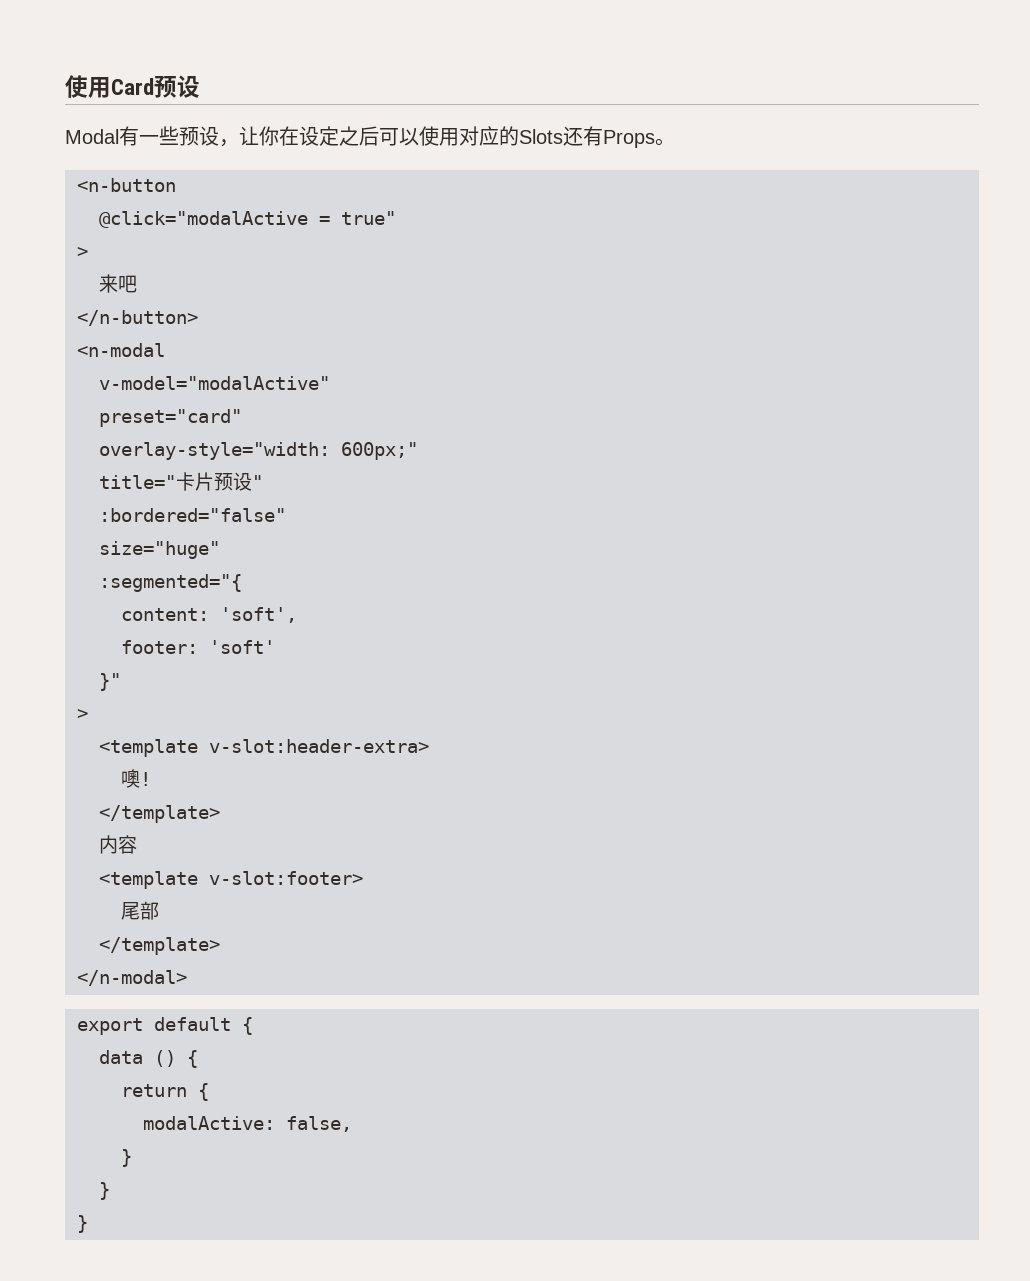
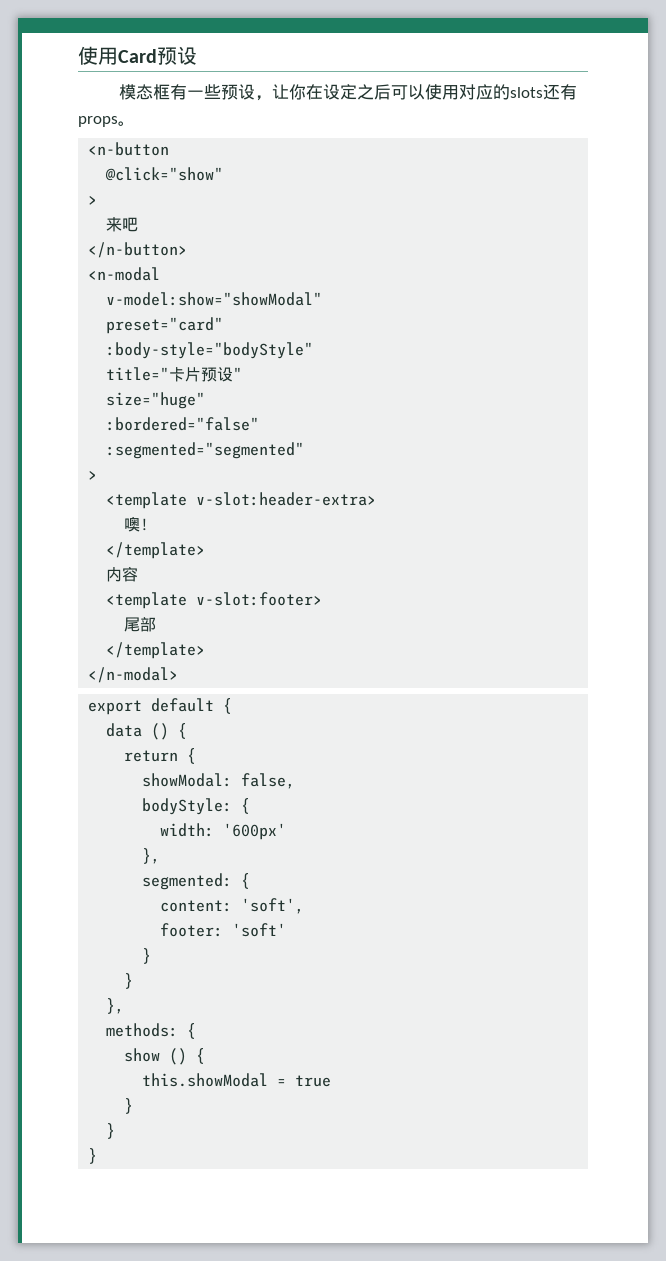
[65,129,119,144] Modal -> [119,84,171,100] 模态框
[519,126,655,148] Slots还有Props -> [510,84,578,100] [78,116,118,127] slots还有props
[99,211,396,228] @click="modalActive = true" -> [105,167,224,181] @click="show"
[99,376,330,390] v-model="modalActive" -> [106,292,323,306] v-model:show="showModal"
[99,442,418,460] overlay-style="width: 600px;" -> [106,342,314,359] :body-style="bodyStyle"
(263, 482) none -> [106,392,206,409] // size="huge"
[99,541,220,559] [99,574,242,592] [121,607,297,623] [121,640,275,654] [99,673,121,691] size="huge" // :segmented="{ // content: 'soft', // footer: 'soft' // }" -> [106,442,305,459] :segmented="segmented"
[143,1116,275,1130] modalActive: -> [142,773,233,787] showModal:
(352, 1124) none -> [142,798,251,815] [160,823,287,840] [142,848,161,864] [142,873,251,890] [160,898,305,914] [160,923,287,937] [142,948,152,964] [124,973,134,989] [106,998,125,1014] [106,1023,197,1039] [124,1048,206,1065] [142,1073,332,1087] // bodyStyle: { // width: '600px' // }, // segmented: { // content: 'soft', // footer: 'soft' // } // } // }, // methods: { // show () { // this.showModal = true

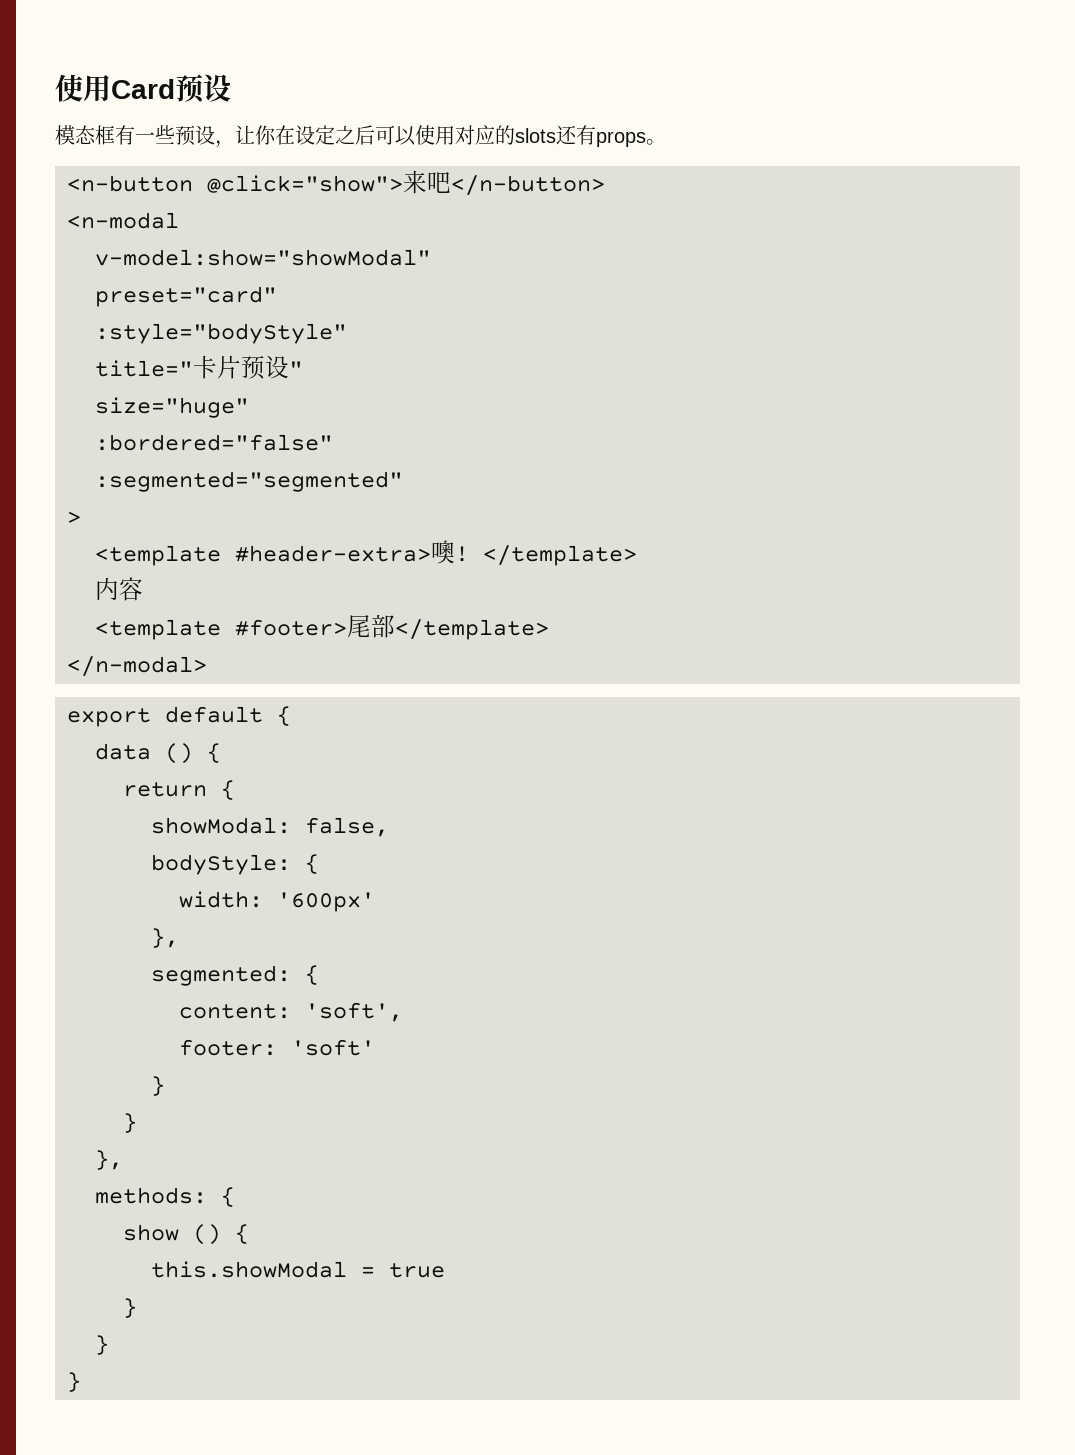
[105,167,224,181] [88,196,98,205] // @click="show" // > // -> [207,175,403,193] @click="show">
(139, 224) // -> (451, 182) none
[106,342,314,359] :body-style="bodyStyle" -> [95,323,347,344] :style="bodyStyle"
[196,492,377,506] v-slot:header-extra> // -> [235,545,431,562] #header-extra>
(150, 524) // -> (469, 554) none
[196,592,323,606] v-slot:footer> // -> [235,619,347,636] #footer>
(157, 624) // -> (395, 626) none

